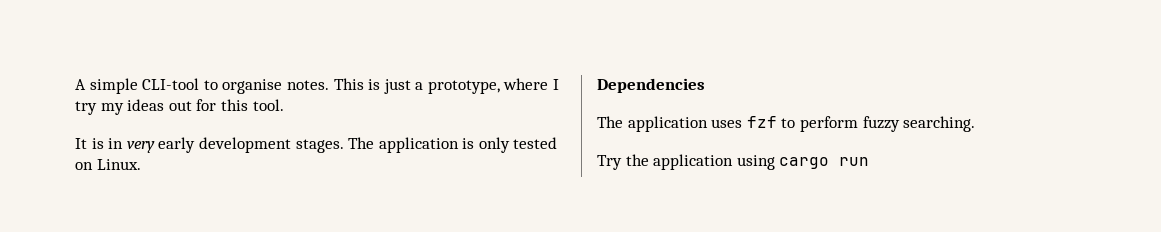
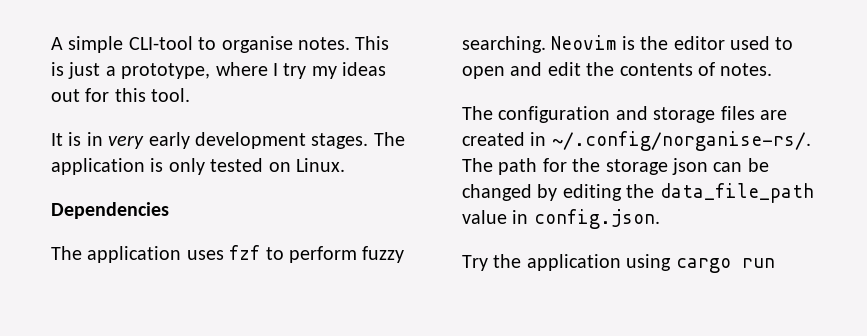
(976, 124) none -> [551,35,794,50] [462,62,773,79] [462,106,787,123] [462,131,811,151] [462,158,769,175] [462,183,814,203] [462,209,660,229] Neovim is the editor used to open and edit the contents of notes. // The configuration and storage files are created in ~/.config/norganise-rs/. The path for the storage json can be changed by editing the data_file_path value in config.json.

